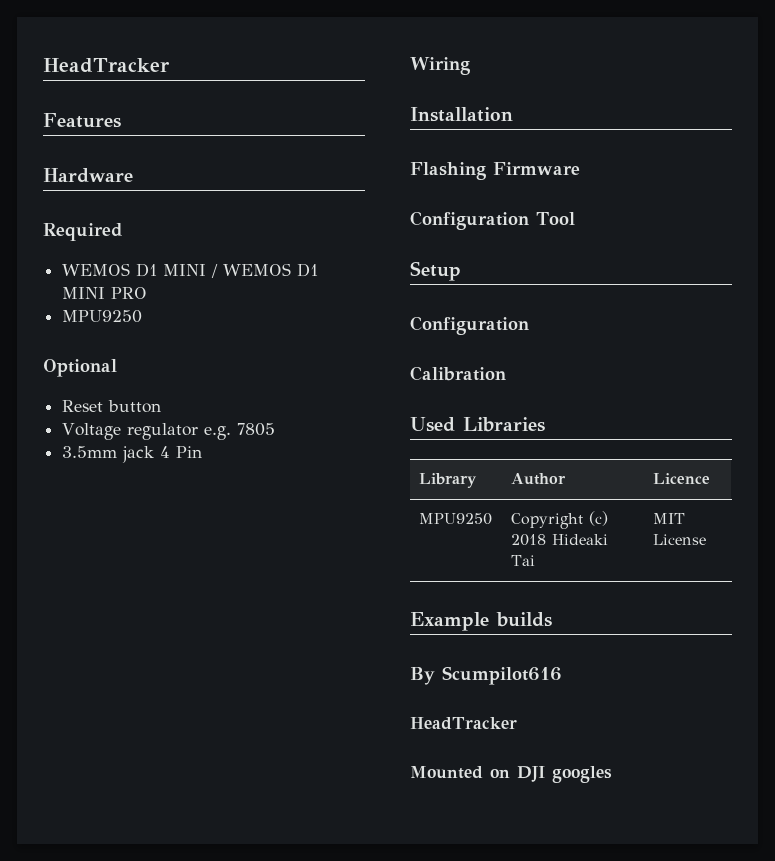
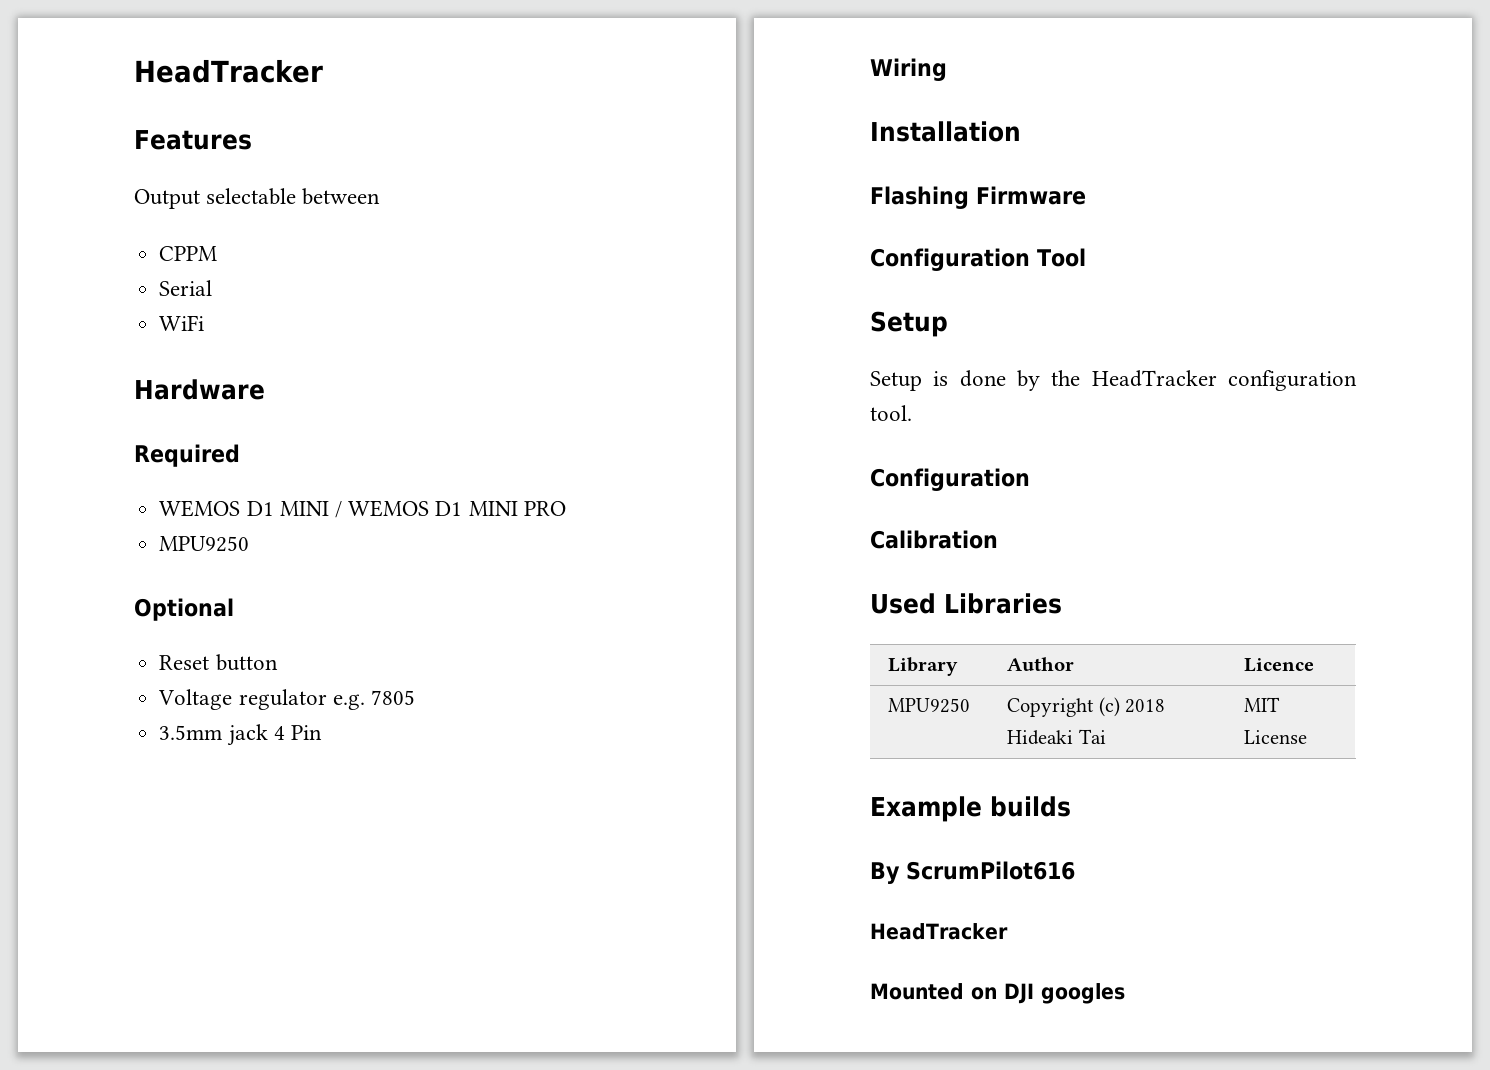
(121, 120) none -> [134,188,381,209] [159,246,218,261] [159,280,213,296] [159,315,205,331] // Output selectable between // CPPM // Serial // WiFi
(461, 271) none -> [870,370,1357,391] [870,405,912,421] // Setup is done by the HeadTracker configuration tool.
[442,666,562,685] Scumpilot616 -> [906,861,1075,880] ScrumPilot616

